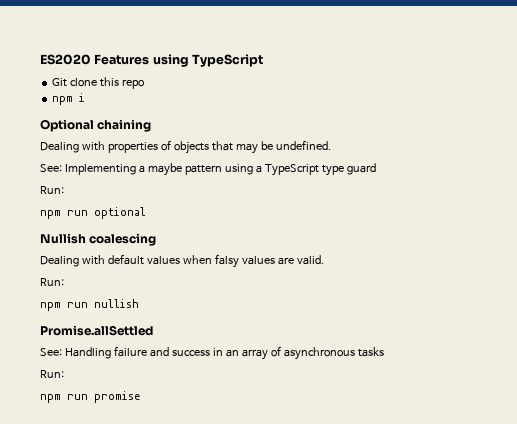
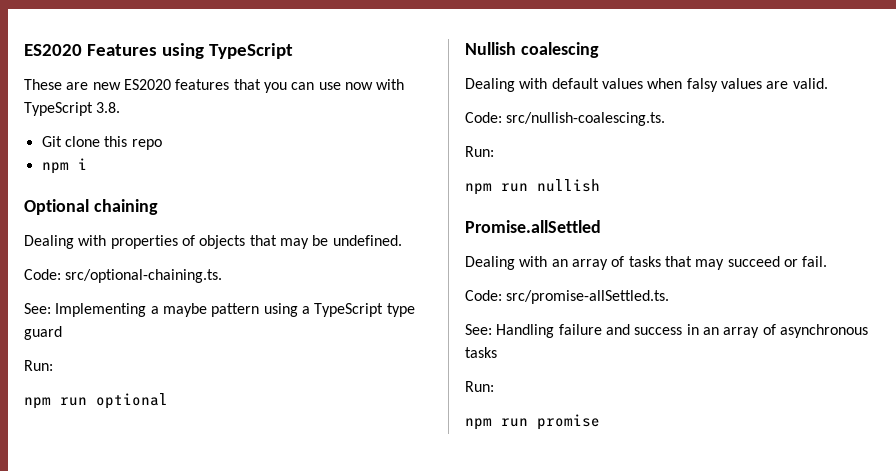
(264, 60) none -> [24,79,405,93] [24,102,121,116] // These are new ES2020 features that you can use now with TypeScript 3.8.
(331, 145) none -> [24,269,223,283] // Code: src/optional-chaining.ts.
(324, 260) none -> [465,112,666,126] // Code: src/nullish-coalescing.ts.
(153, 330) none -> [465,256,828,270] [465,290,670,304] // Dealing with an array of tasks that may succeed or fail. // Code: src/promise-allSettled.ts.

